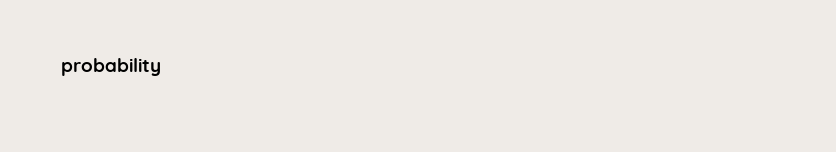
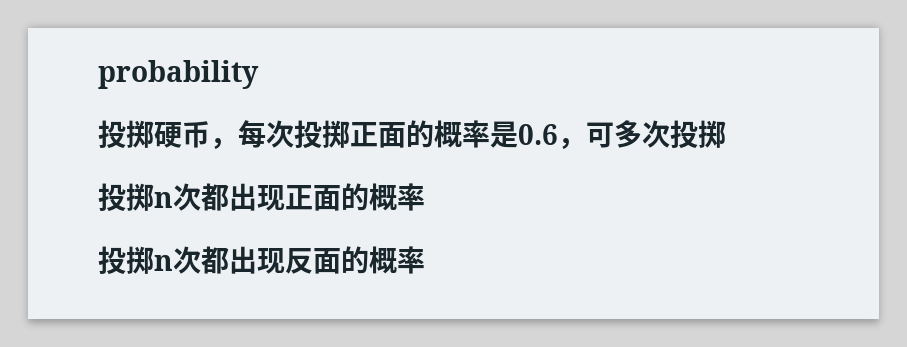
(161, 67) none -> [98,120,726,150] [98,183,425,212] [98,246,425,275] // 投掷硬币，每次投掷正面的概率是0.6，可多次投掷 // 投掷n次都出现正面的概率 // 投掷n次都出现反面的概率

